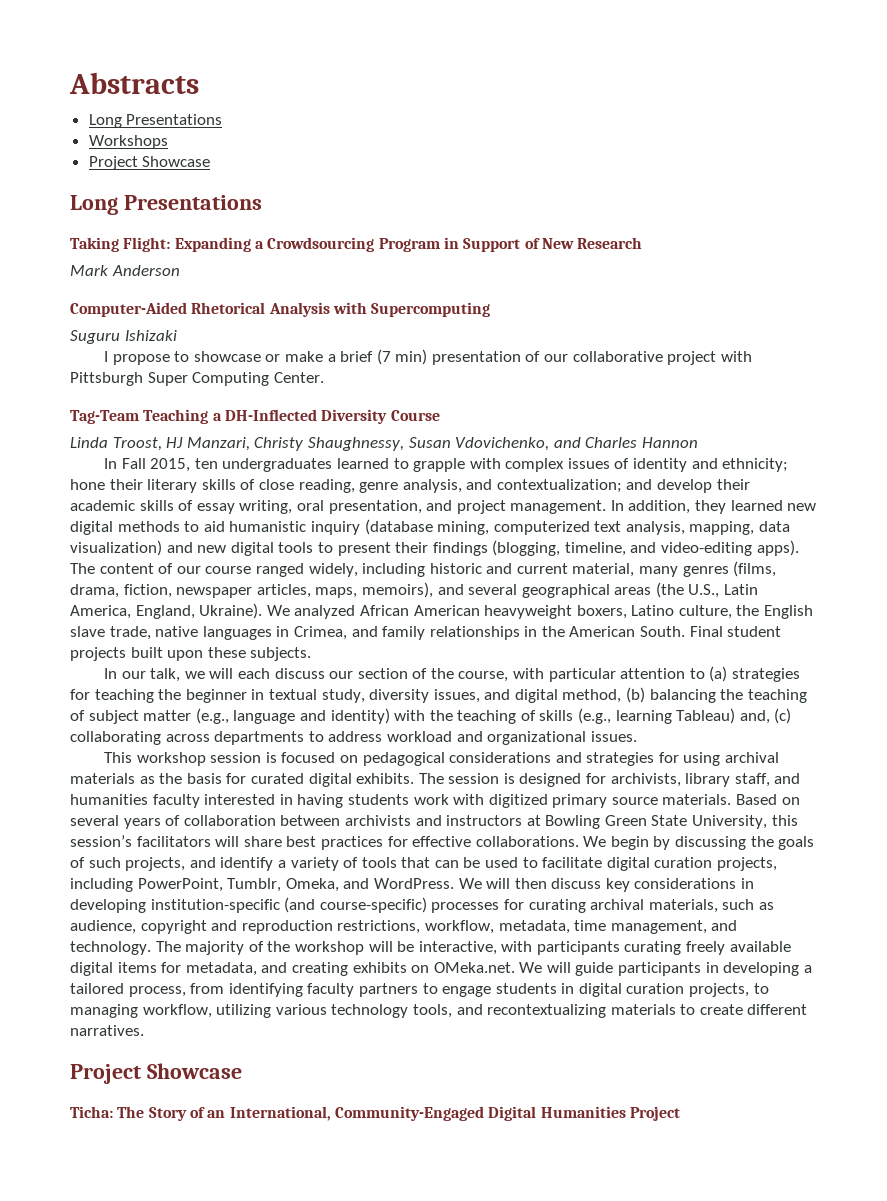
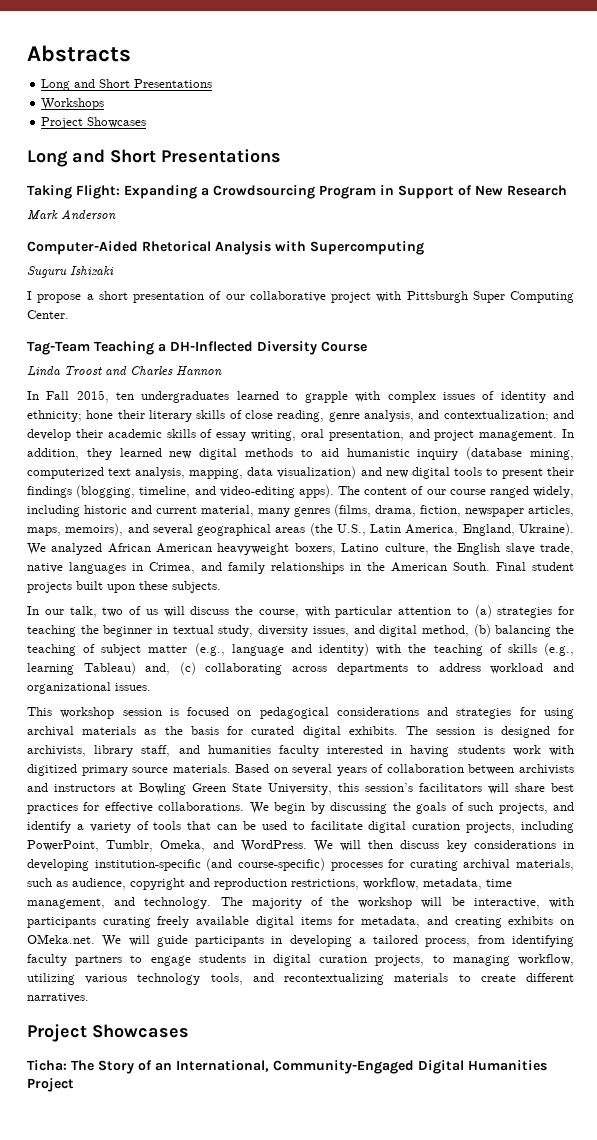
(122, 121) none -> [74,79,131,88] and Short
[142,156,211,167] [70,195,118,215] Showcase // Long -> [87,117,147,128] [27,149,156,167] Showcases // Long and Short
[174,349,428,365] to showcase or make a brief (7 min) -> [86,291,128,300] a short
[112,437,550,451] Troost, HJ Manzari, Christy Shaughnessy, Susan Vdovichenko, -> [64,366,102,376] Troost
[184,668,428,679] we will each discuss our section of -> [102,606,230,617] two of us will discuss
[146,1063,242,1079] Showcase -> [92,1024,189,1038] Showcases

